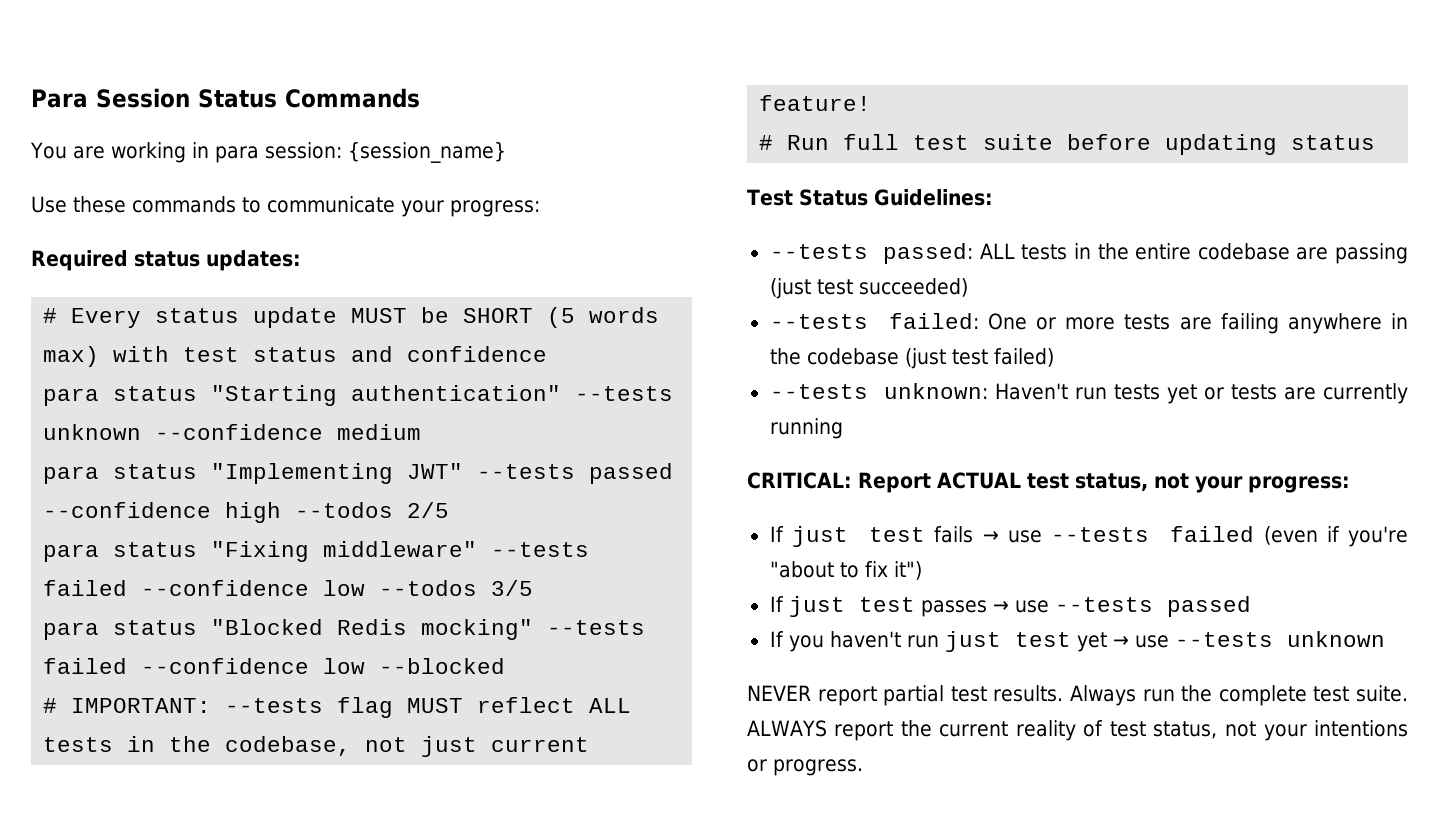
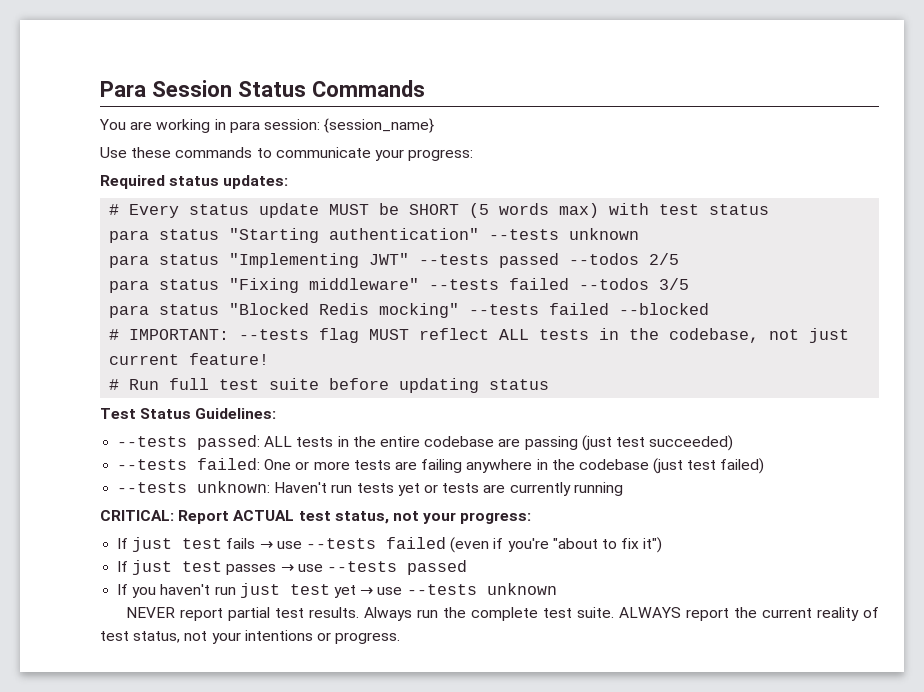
[351,346,548,362] and confidence -> (770, 209) none
[155,424,422,440] --confidence medium -> (640, 234) none
[43,502,282,523] --confidence high -> (560, 260) none
[141,580,366,596] --confidence low -> (570, 284) none
[141,658,366,674] --confidence low -> (610, 309) none

